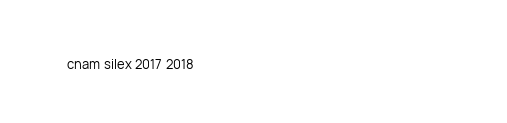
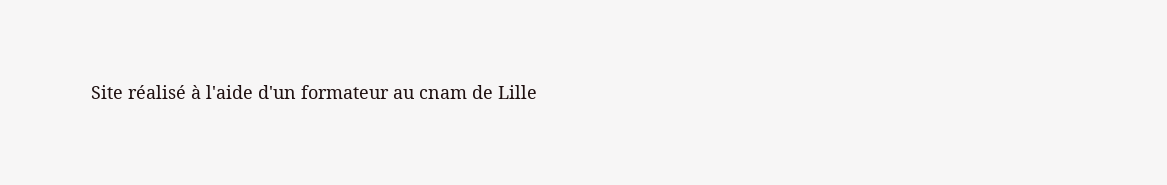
[67,59,194,69] cnam silex 2017 2018 -> [91,85,537,99] Site réalisé à l'aide d'un formateur au cnam de Lille

